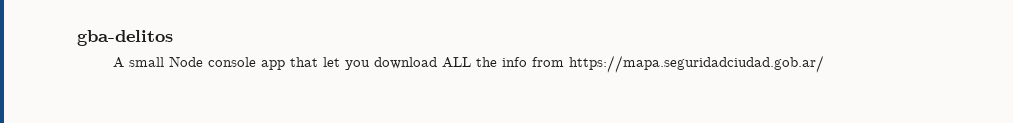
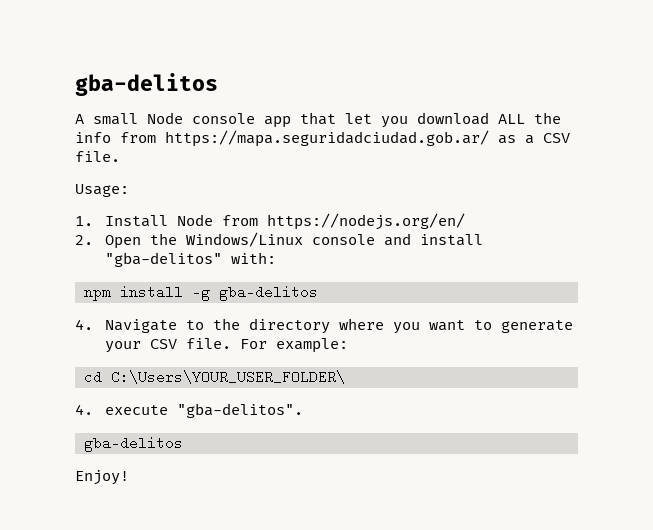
(824, 64) none -> [498,133,570,144] [75,151,120,162] [75,184,129,197] [75,213,465,230] [75,232,483,249] [104,252,276,267] [84,285,318,301] [75,318,573,334] [104,338,348,353] [84,370,345,384] [75,403,303,418] [84,436,183,452] [75,470,129,485] as a CSV file. // Usage: // 1. Install Node from https://nodejs.org/en/ // 2. Open the Windows/Linux console and install "gba-delitos" with: // npm install -g gba-delitos // 4. Navigate to the directory where you want to generate your CSV file. For example: // cd C:\Users\YOUR_USER_FOLDER\ // 4. execute "gba-delitos". // gba-delitos // Enjoy!

